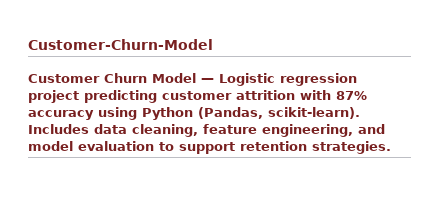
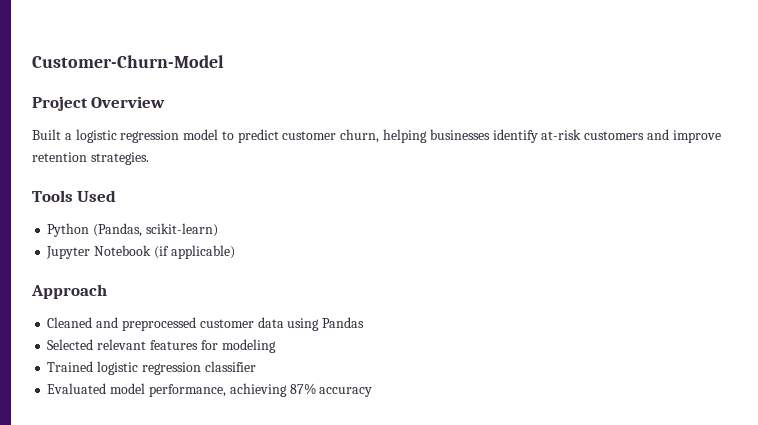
[28,73,357,86] [28,90,367,103] [28,107,360,120] [28,124,385,137] [28,141,391,154] Customer Churn Model — Logistic regression project predicting customer attrition with 87% accuracy using Python (Pandas, scikit-learn). Includes data cleaning, feature engineering, and model evaluation to support retention strategies. -> [32,96,166,111] [32,129,721,143] [32,152,149,165] [32,190,117,202] [47,223,218,237] [46,245,235,259] [31,284,107,299] [47,317,365,331] [47,339,276,353] [47,361,256,375] [47,383,373,397] Project Overview // Built a logistic regression model to predict customer churn, helping businesses identify at-risk customers and improve retention strategies. // Tools Used // Python (Pandas, scikit-learn) // Jupyter Notebook (if applicable) // Approach // Cleaned and preprocessed customer data using Pandas // Selected relevant features for modeling // Trained logistic regression classifier // Evaluated model performance, achieving 87% accuracy

